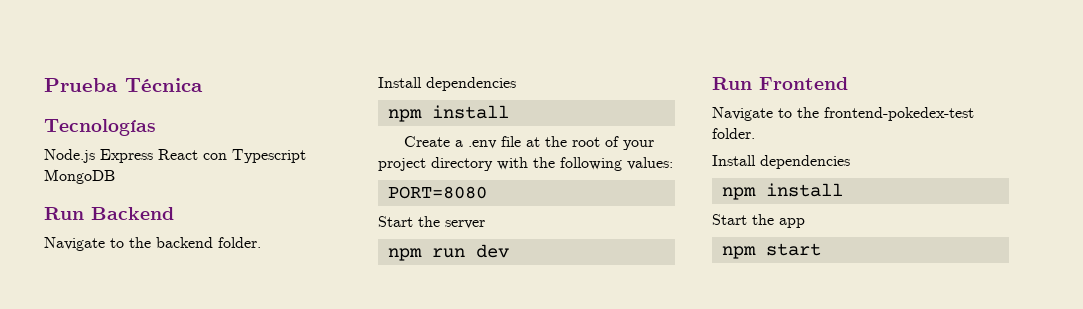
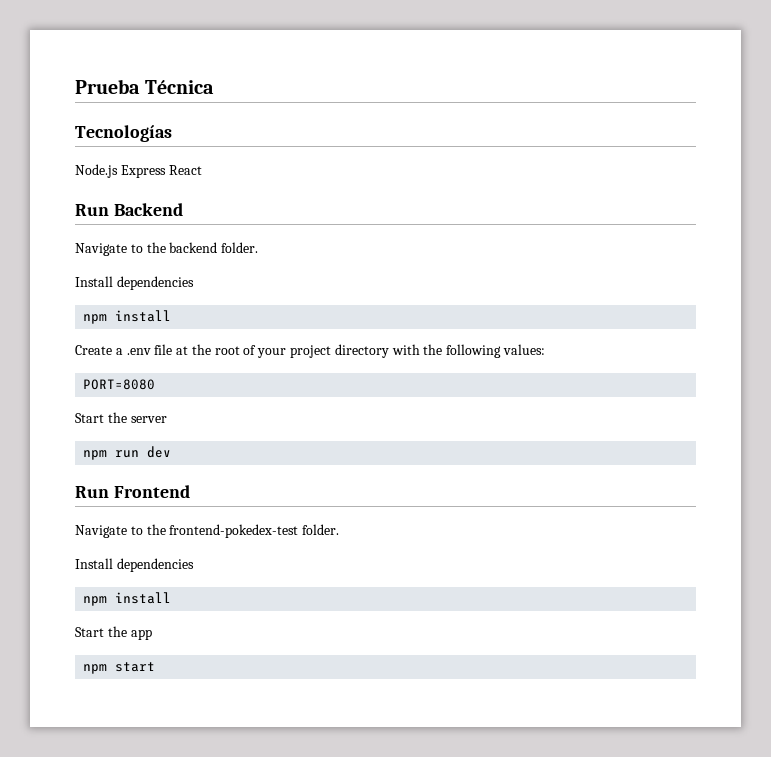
[203,149,306,163] [44,169,115,184] con Typescript MongoDB -> (202, 170) none

